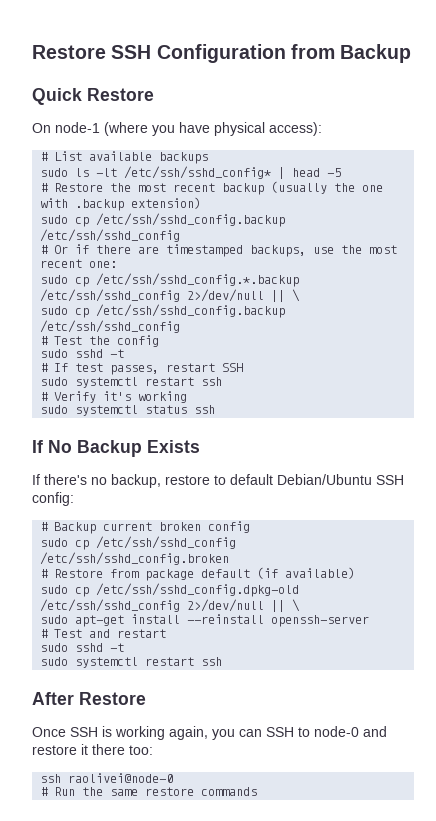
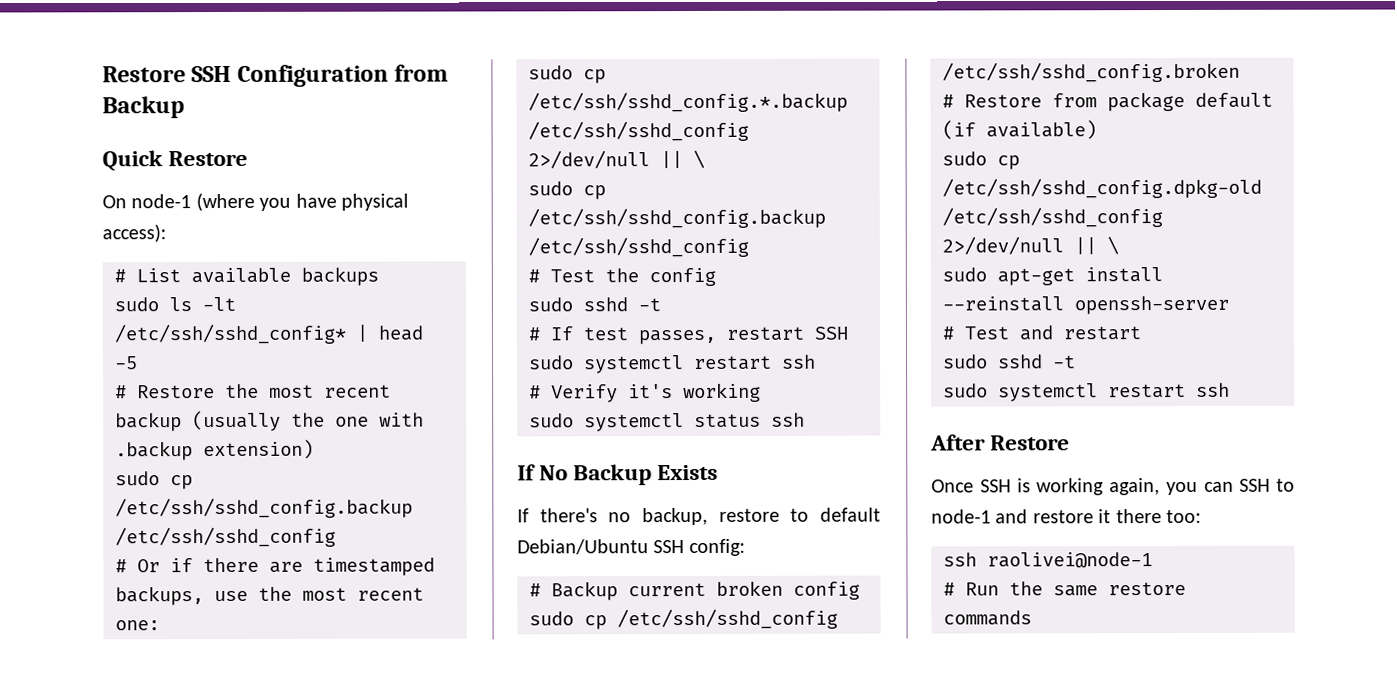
[314,726,359,737] node-0 -> [931,509,991,524] node-1
[68,773,174,783] raolivei@node-0 -> [987,552,1153,569] raolivei@node-1

